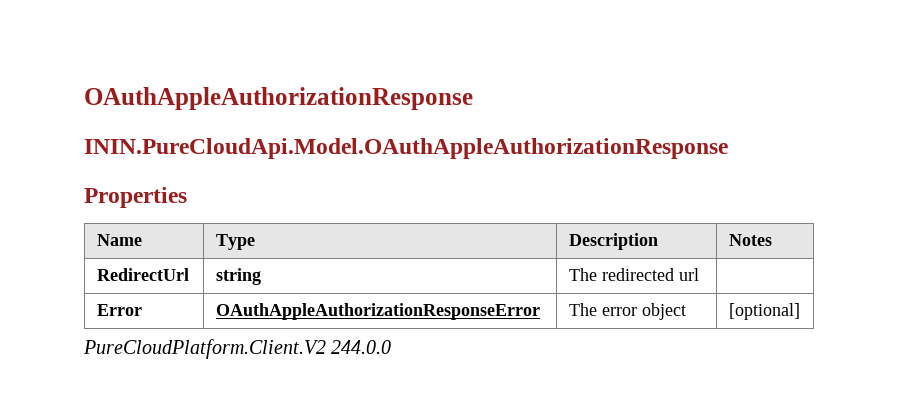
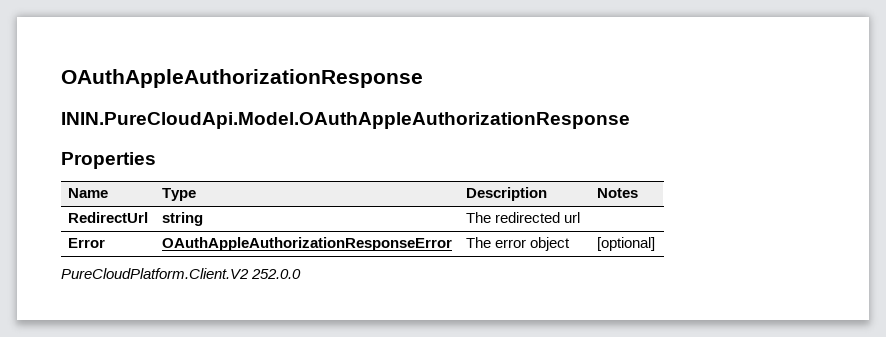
[331,340,392,354] 244.0.0 -> [251,269,302,279] 252.0.0

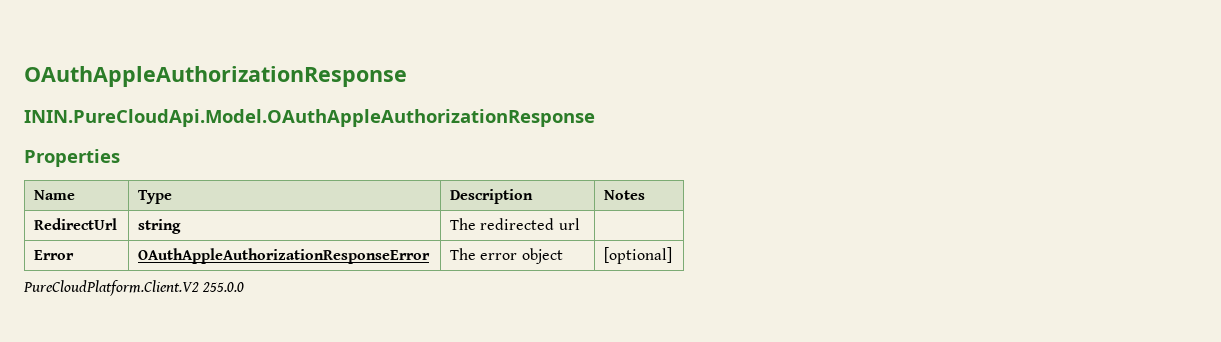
[251,269,302,279] 252.0.0 -> [202,282,245,292] 255.0.0

